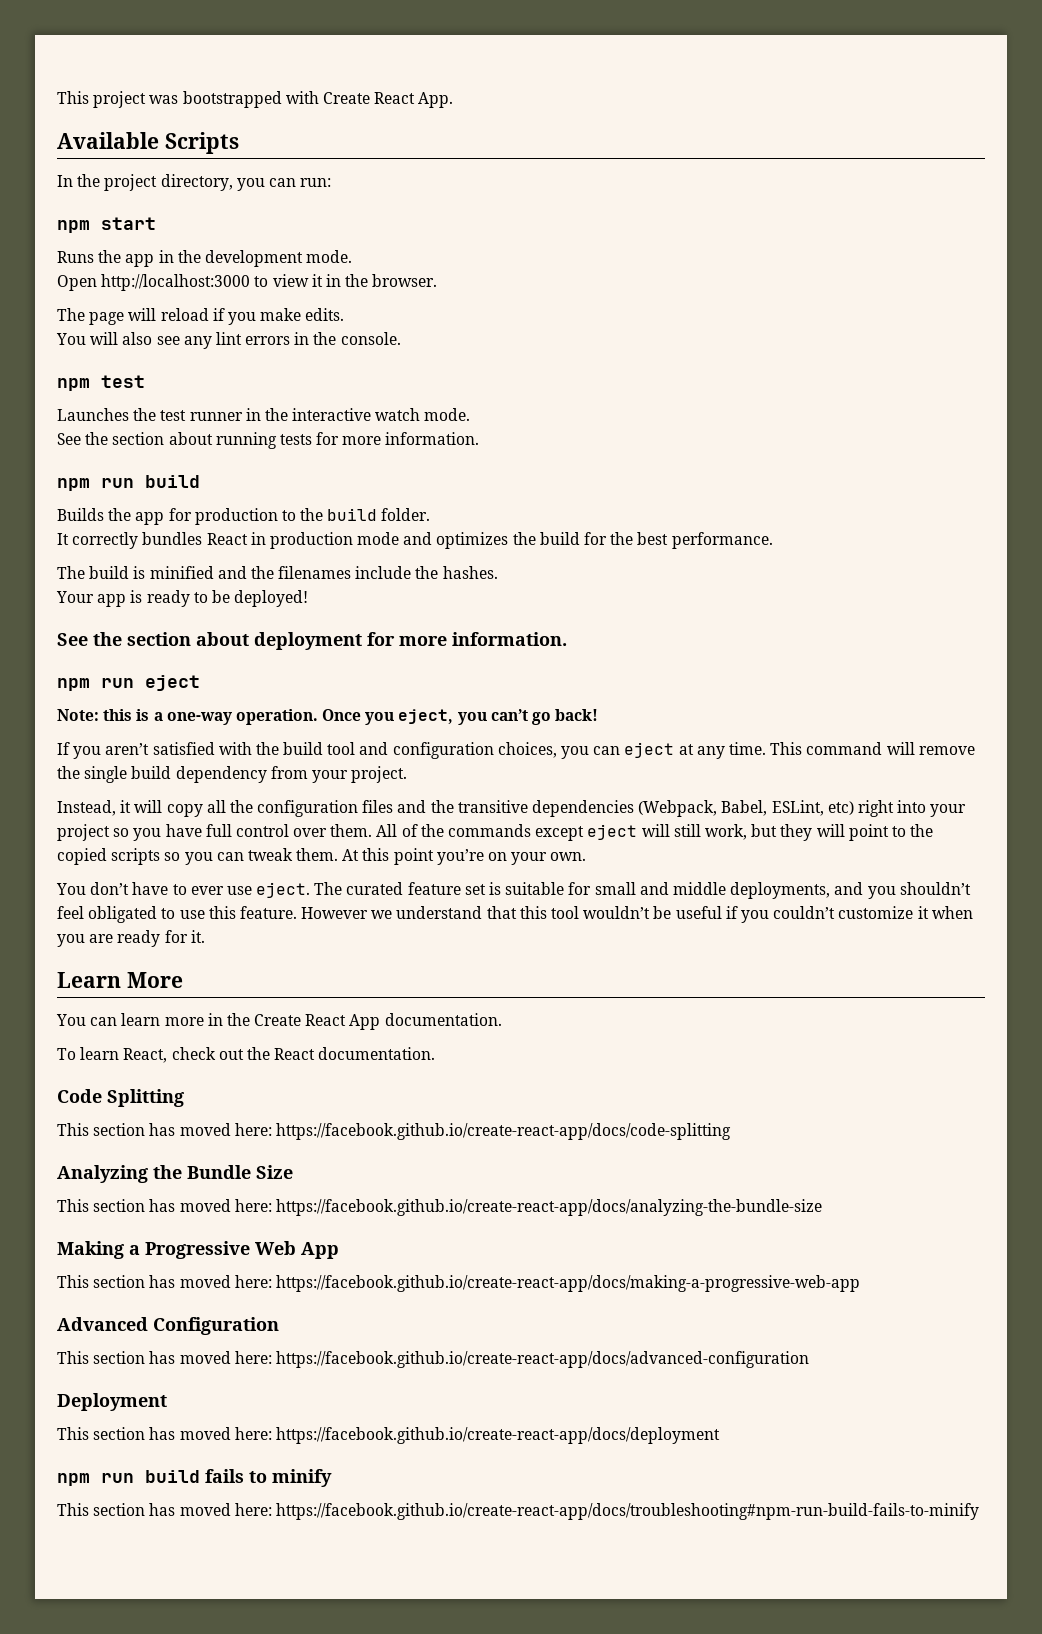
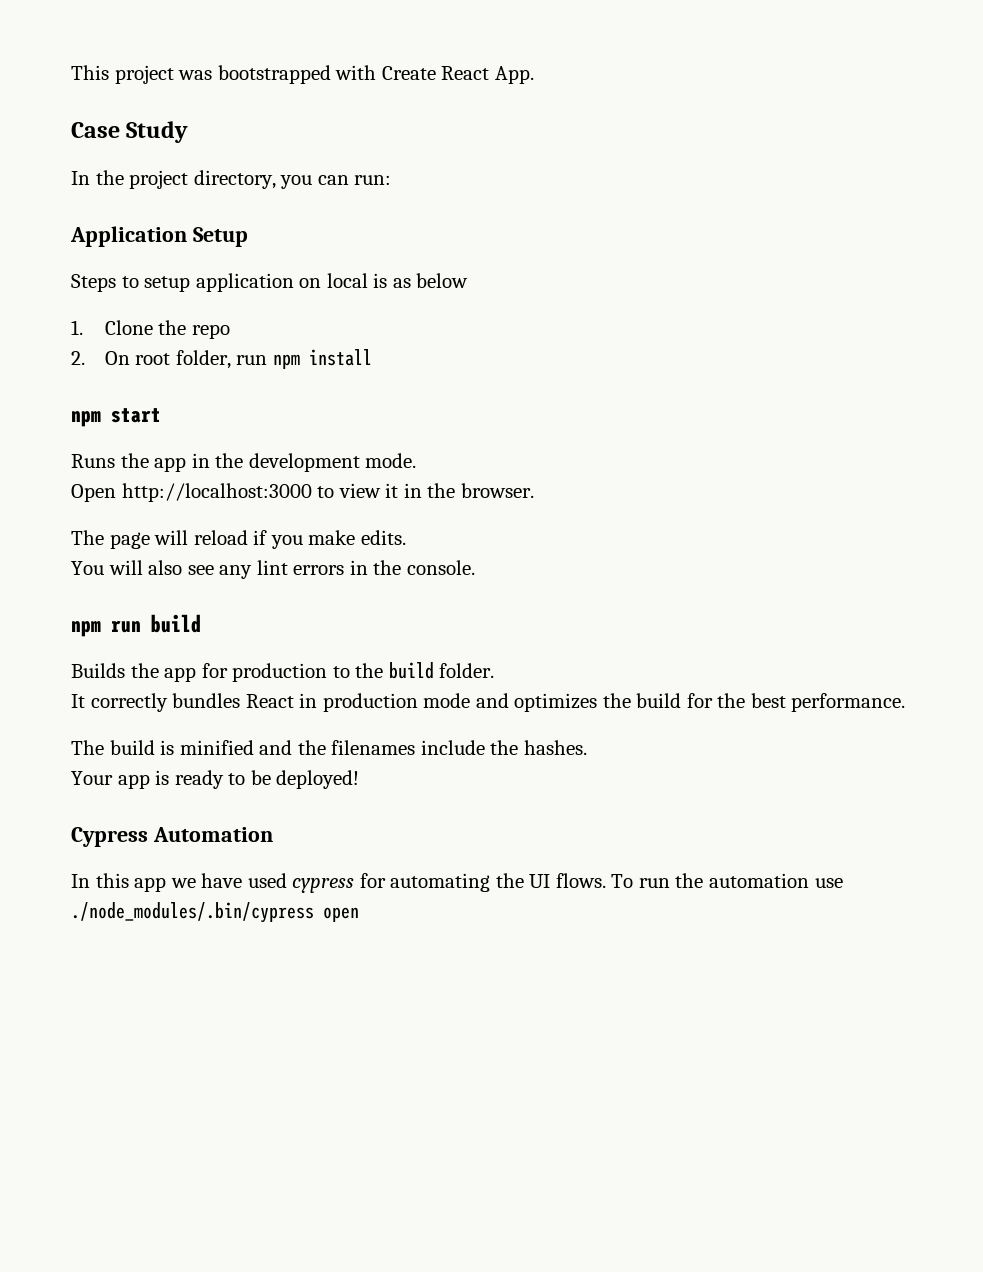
[57,132,239,154] Available Scripts -> [71,121,189,143] Case Study
(332, 182) none -> [70,226,248,247] [71,273,469,292] [71,320,230,339] [71,349,372,369] // Application Setup // Steps to setup application on local is as below // 1. Clone the repo // 2. On root folder, run npm install
[57,375,145,391] [57,408,471,421] [57,432,480,449] // npm test // Launches the test runner in the interactive watch mode. // See the section about running tests for more information. -> (475, 567) none
[57,632,567,650] [57,675,200,691] [57,709,599,725] [57,742,975,759] [57,766,408,783] [57,800,967,817] [57,824,934,841] [57,848,587,865] [56,882,971,899] [57,906,973,923] [57,930,205,947] [57,972,183,988] [56,1013,502,1030] [57,1047,436,1063] [57,1089,184,1107] [57,1123,731,1140] [57,1165,293,1183] [57,1199,822,1216] [57,1241,339,1259] [57,1275,860,1292] [57,1317,279,1335] [57,1351,809,1368] [57,1393,167,1411] [57,1427,720,1444] [57,1469,332,1487] [57,1503,979,1520] See the section about deployment for more information. // npm run eject // Note: this is a one-way operation. Once you eject, you can’t go back! // If you aren’t satisfied with the build tool and configuration choices, you can eject at any time. This command will remove the single build dependency from your project. // Instead, it will copy all the configuration files and the transitive dependencies (Webpack, Babel, ESLint, etc) right into your project so you have full control over them. All of the commands except eject will still work, but they will point to the copied scripts so you can tweak them. At this point you’re on your own. // You don’t have to ever use eject. The curated feature set is suitable for small and middle deployments, and you shouldn’t feel obligated to use this feature. However we understand that this tool wouldn’t be useful if you couldn’t customize it when you are ready for it. // Learn More // You can learn more in the Create React App documentation. // To learn React, check out the React documentation. // Code Splitting // This section has moved here: https://facebook.github.io/create-react-app/docs/code-splitting // Analyzing the Bundle Size // This section has moved here: https://facebook.github.io/create-react-app/docs/analyzing-the-bundle-size // Making a Progressive Web App // This section has moved here: https://facebook.github.io/create-react-app/docs/making-a-progressive-web-app // Advanced Configuration // This section has moved here: https://facebook.github.io/create-react-app/docs/advanced-configuration // Deployment // This section has moved here: https://facebook.github.io/create-react-app/docs/deployment // npm run build fails to minify // This section has moved here: https://facebook.github.io/create-react-app/docs/troubleshooting#npm-run-build-fails-to-minify -> [71,827,273,847] [71,873,843,893] [71,902,359,923] Cypress Automation // In this app we have used cypress for automating the UI flows. To run the automation use ./node_modules/.bin/cypress open

